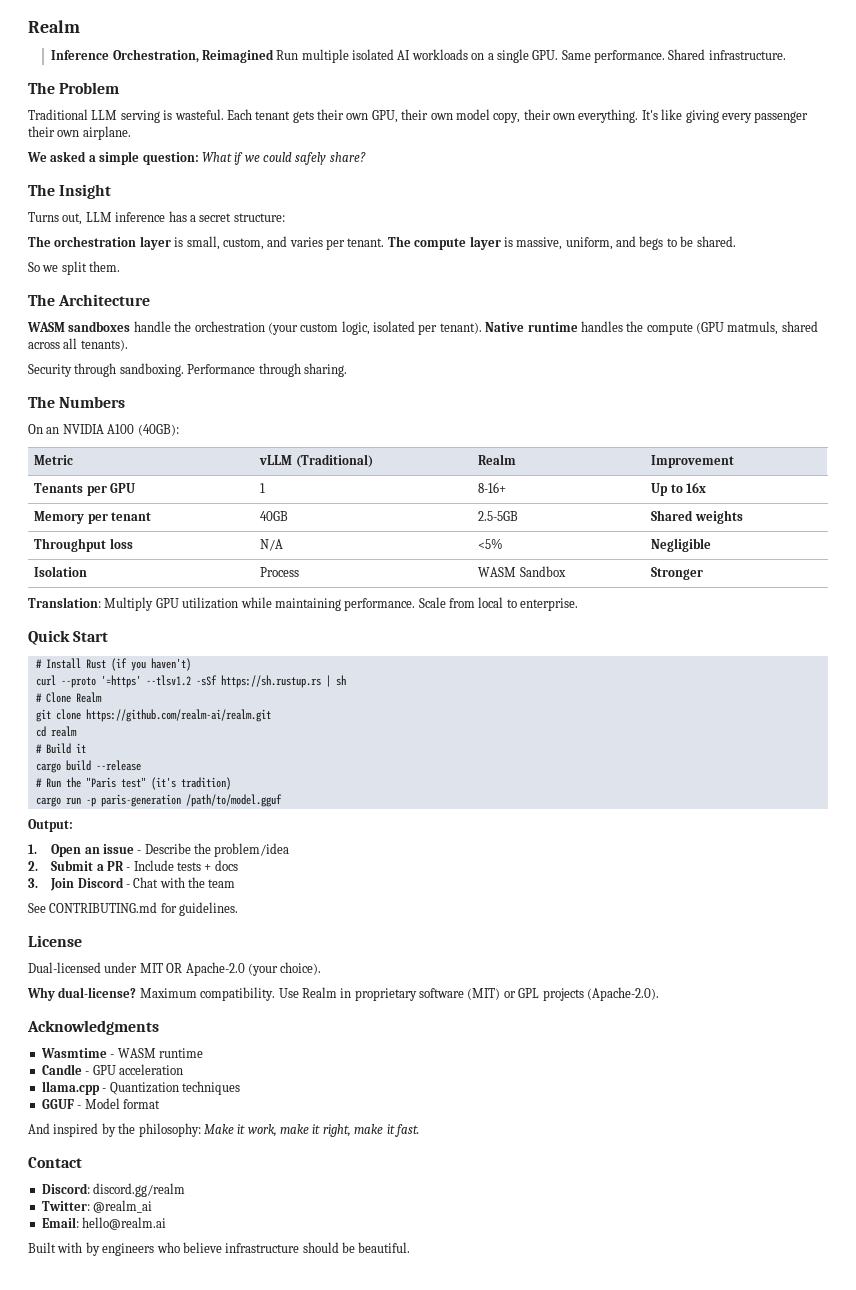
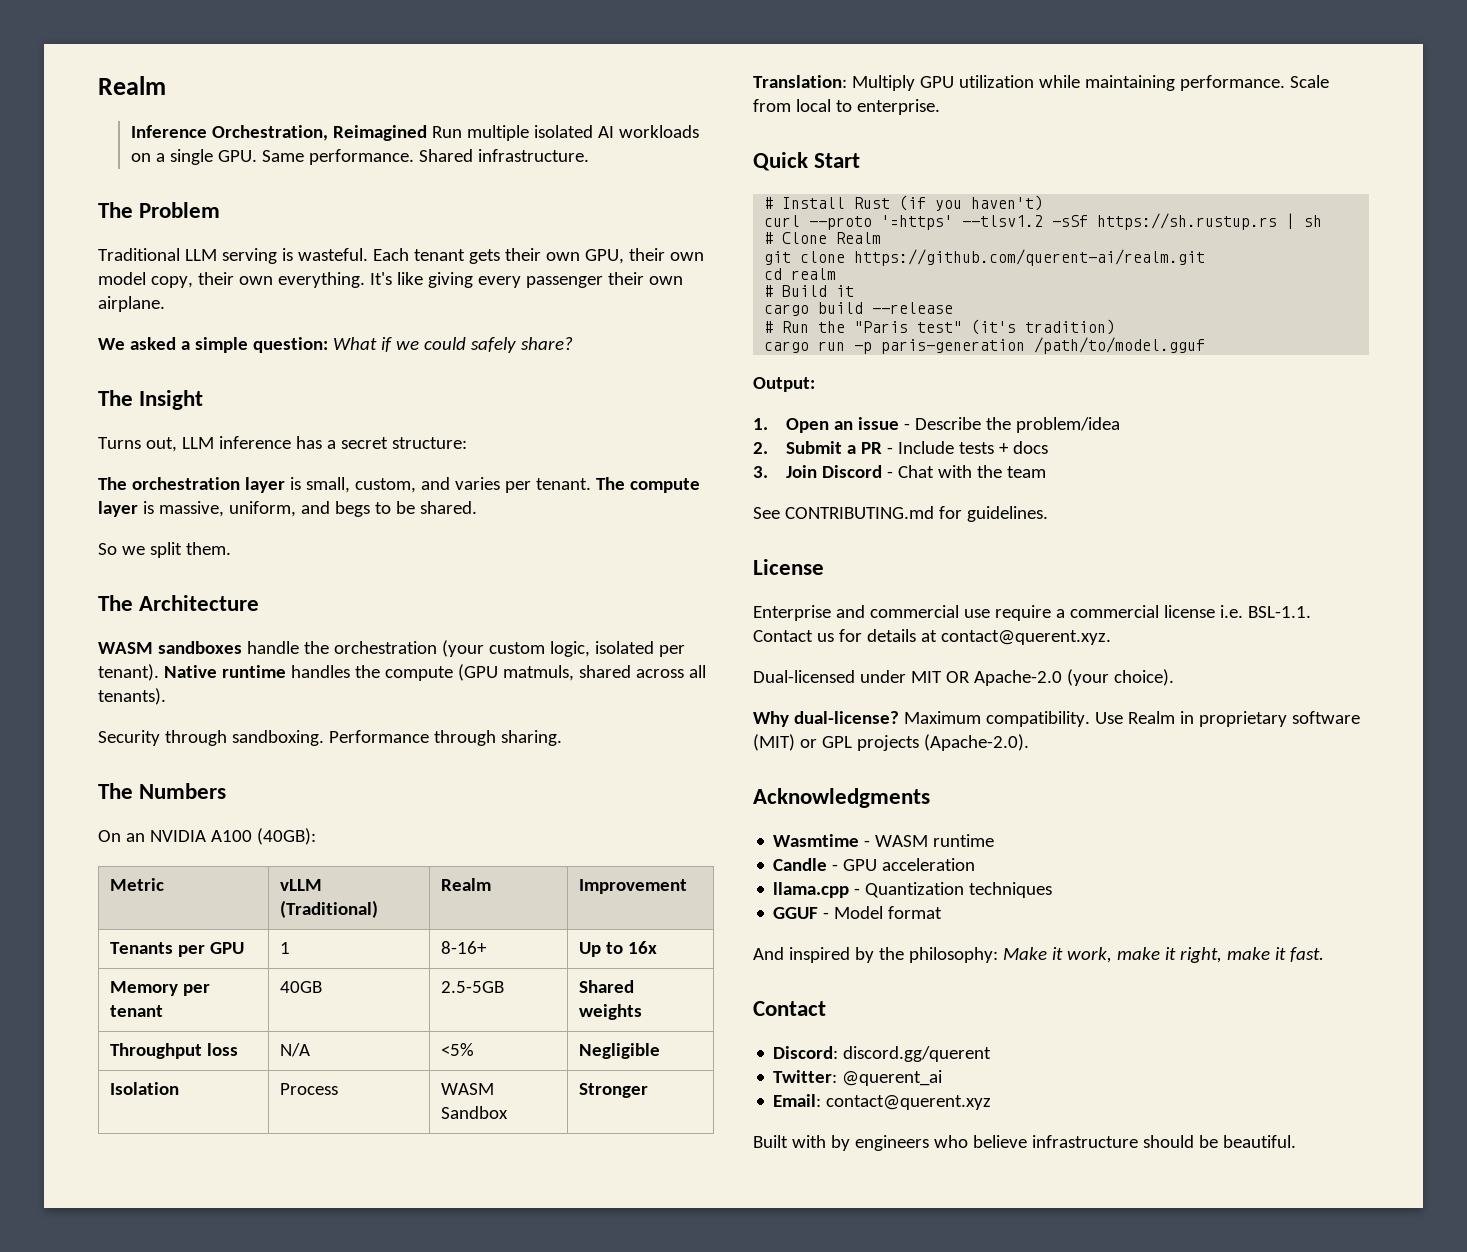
[85,709,271,722] https://github.com/realm-ai/realm.git -> [854,249,1206,266] https://github.com/querent-ai/realm.git
(82, 941) none -> [753,605,1311,621] [753,629,1111,645] // Enterprise and commercial use require a commercial license i.e. BSL-1.1. Contact us for details at contact@querent.xyz.
[93,1183,186,1197] discord.gg/realm -> [843,1046,992,1062] discord.gg/querent
[93,1200,153,1213] @realm_ai -> [842,1070,943,1086] @querent_ai
[82,1217,167,1230] hello@realm.ai -> [826,1095,992,1110] contact@querent.xyz

